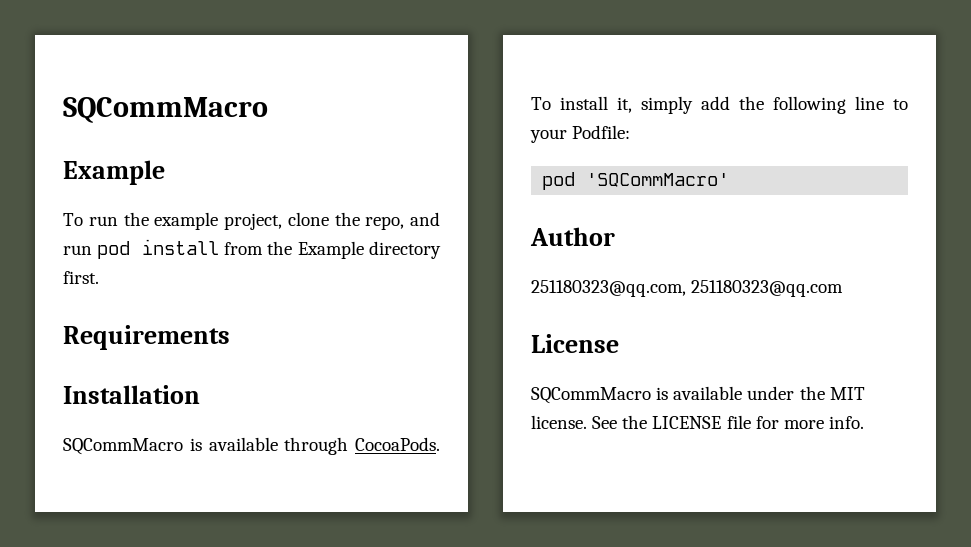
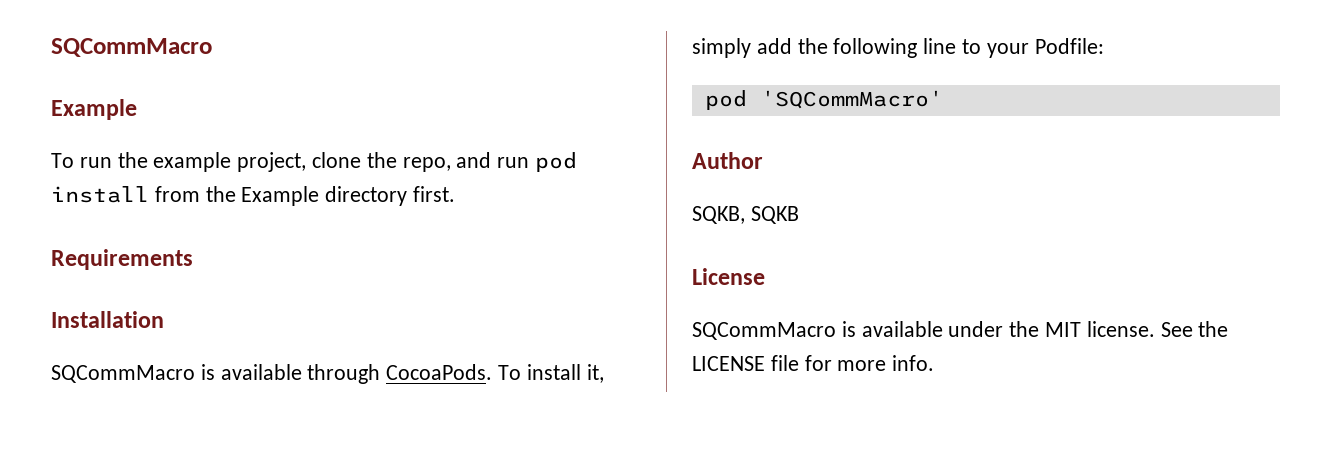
[531,280,844,297] 251180323@qq.com, 251180323@qq.com -> [692,206,799,224] SQKB, SQKB

